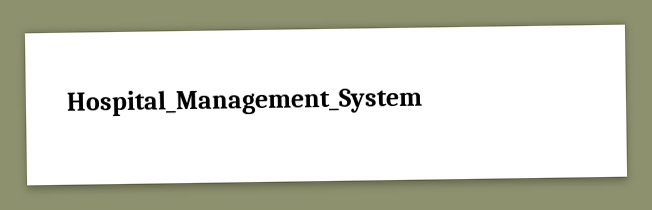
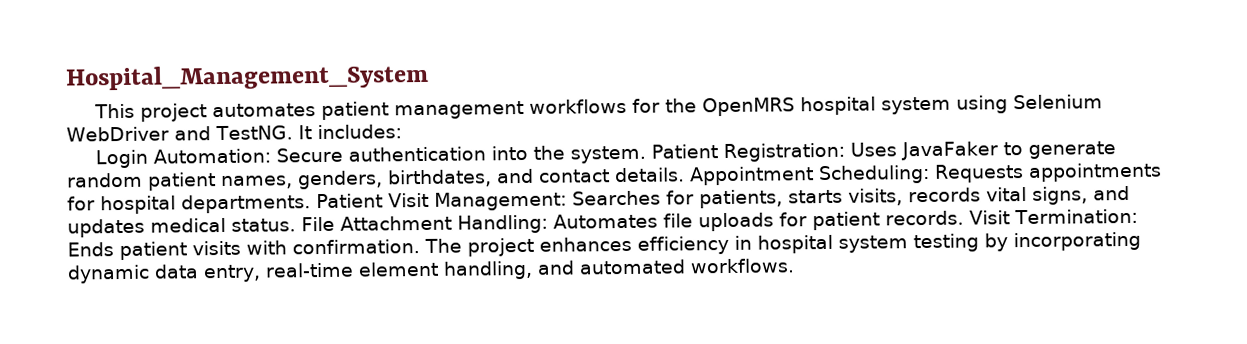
(423, 101) none -> [94,94,1104,122] [66,124,402,142] [95,141,1117,169] [66,162,1162,191] [67,185,1130,215] [67,208,1138,238] [67,231,1141,261] [67,258,795,284] // This project automates patient management workflows for the OpenMRS hospital system using Selenium WebDriver and TestNG. It includes: // Login Automation: Secure authentication into the system. Patient Registration: Uses JavaFaker to generate random patient names, genders, birthdates, and contact details. Appointment Scheduling: Requests appointments for hospital departments. Patient Visit Management: Searches for patients, starts visits, records vital signs, and updates medical status. File Attachment Handling: Automates file uploads for patient records. Visit Termination: Ends patient visits with confirmation. The project enhances efficiency in hospital system testing by incorporating dynamic data entry, real-time element handling, and automated workflows.

